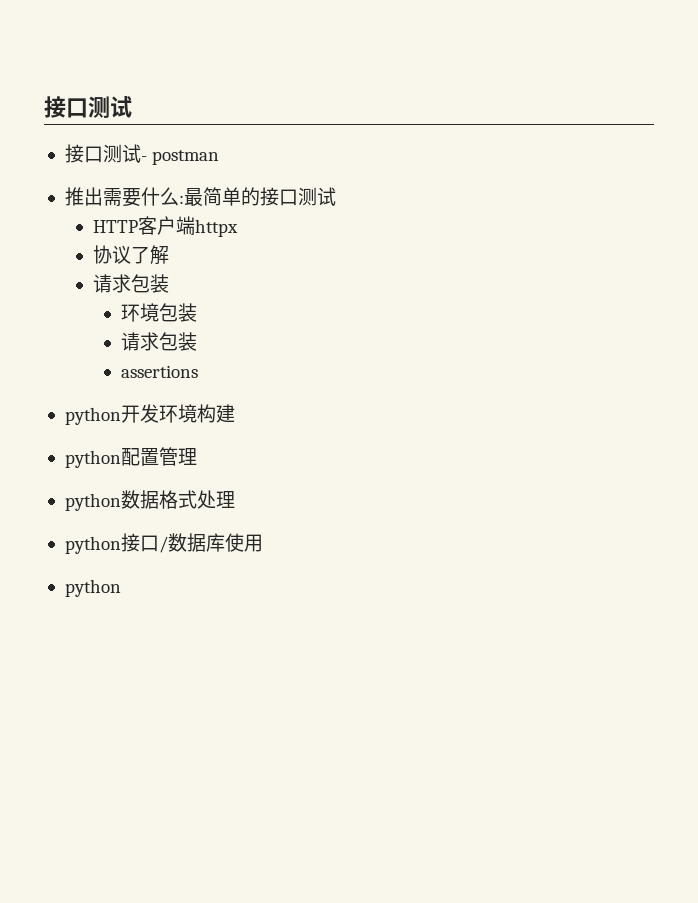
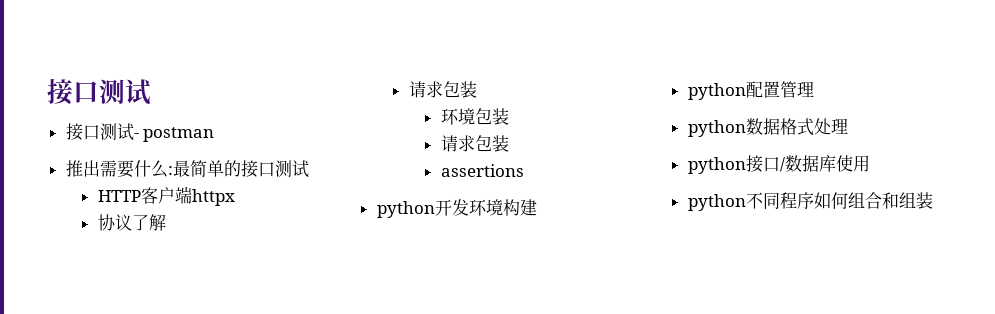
(121, 588) none -> [745,192,933,209] 不同程序如何组合和组装

